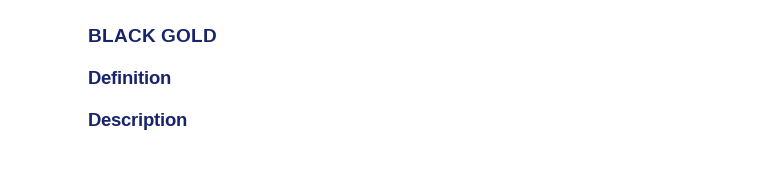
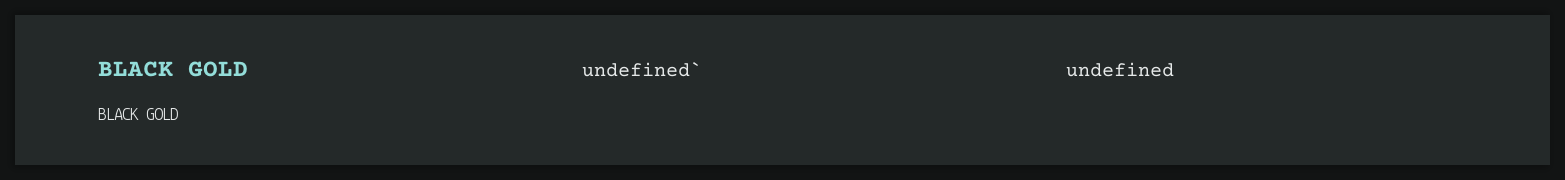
[88,29,218,42] [88,71,171,84] [88,113,187,130] BLACK GOLD // Definition // Description -> [98,61,248,77] [98,108,178,120] [582,62,702,77] [1066,62,1174,77] BLACK GOLD // BLACK GOLD // undefined` // undefined

